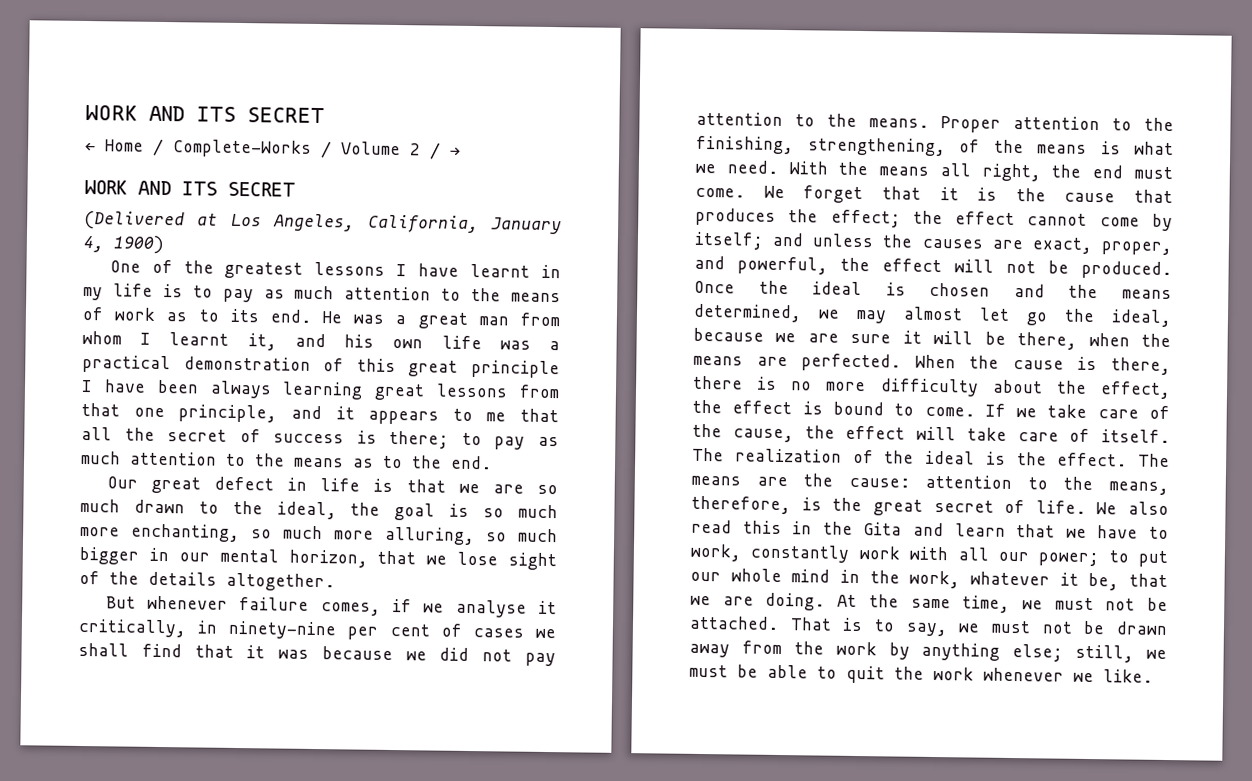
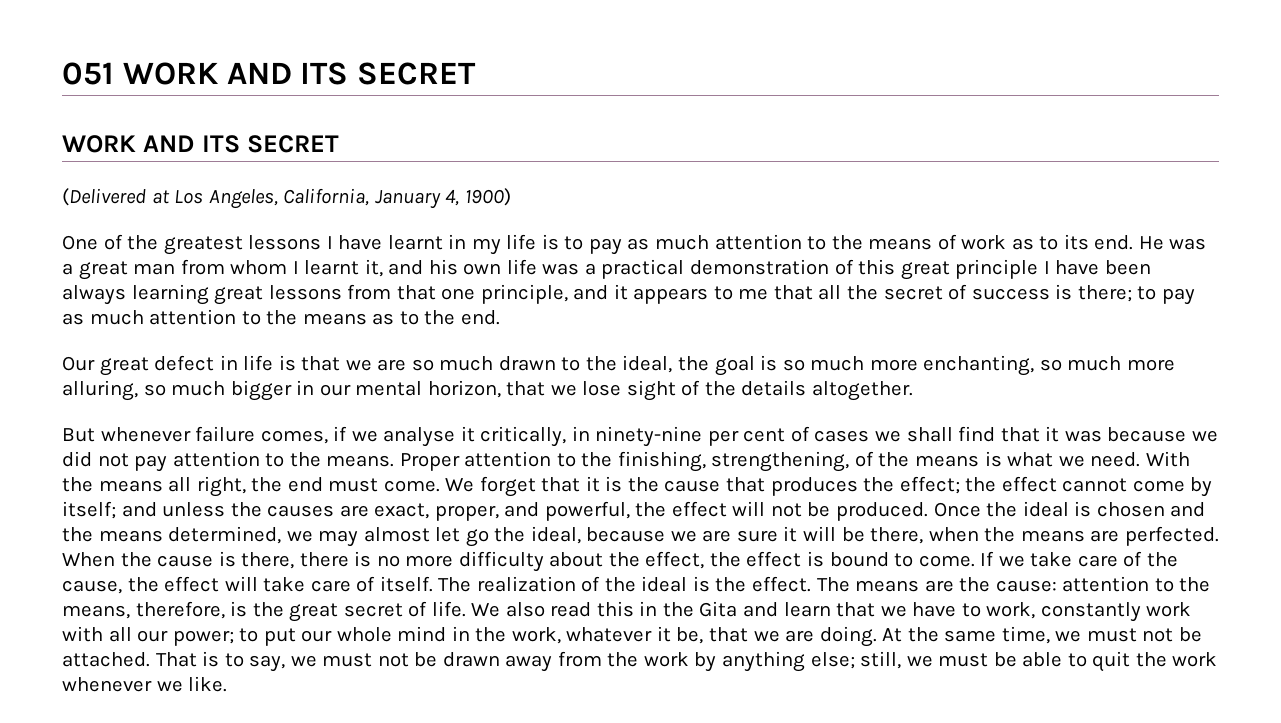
[85,104,325,124] [85,138,461,160] WORK AND ITS SECRET // ← Home / Complete-Works / Volume 2 / → -> [62,62,477,85] 051 WORK AND ITS SECRET

